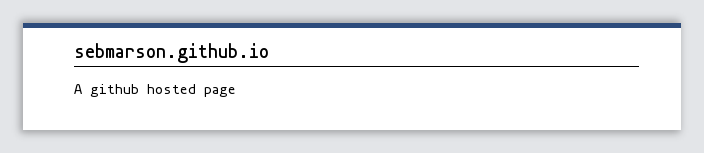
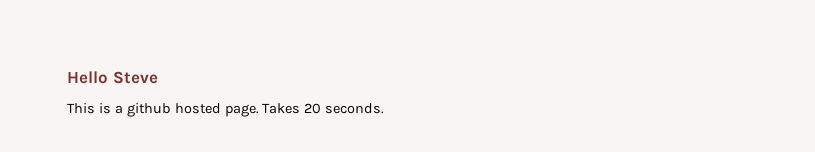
[74,43,269,63] [74,84,236,97] sebmarson.github.io // A github hosted page -> [67,71,158,84] [67,103,385,117] Hello Steve // This is a github hosted page. Takes 20 seconds.

